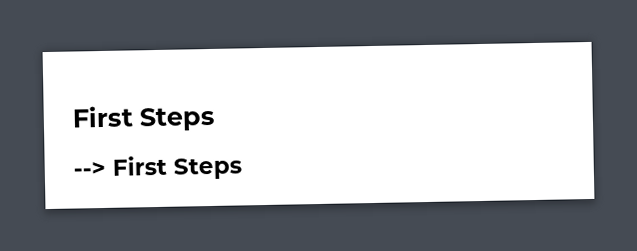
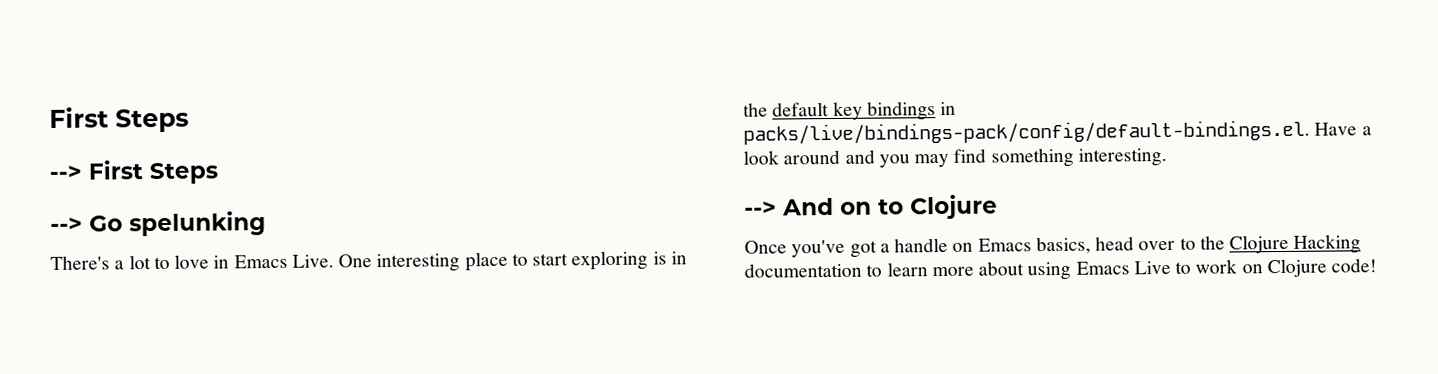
(242, 168) none -> [50,211,266,237] [50,250,687,273] [743,101,957,121] [743,119,1372,145] [743,147,1167,168] [744,194,998,220] [744,234,1362,258] [744,258,1378,281] // --> Go spelunking // There's a lot to love in Emacs Live. One interesting place to start exploring is in the default key bindings in packs/live/bindings-pack/config/default-bindings.el. Have a look around and you may find something interesting. // --> And on to Clojure // Once you've got a handle on Emacs basics, head over to the Clojure Hacking documentation to learn more about using Emacs Live to work on Clojure code!

